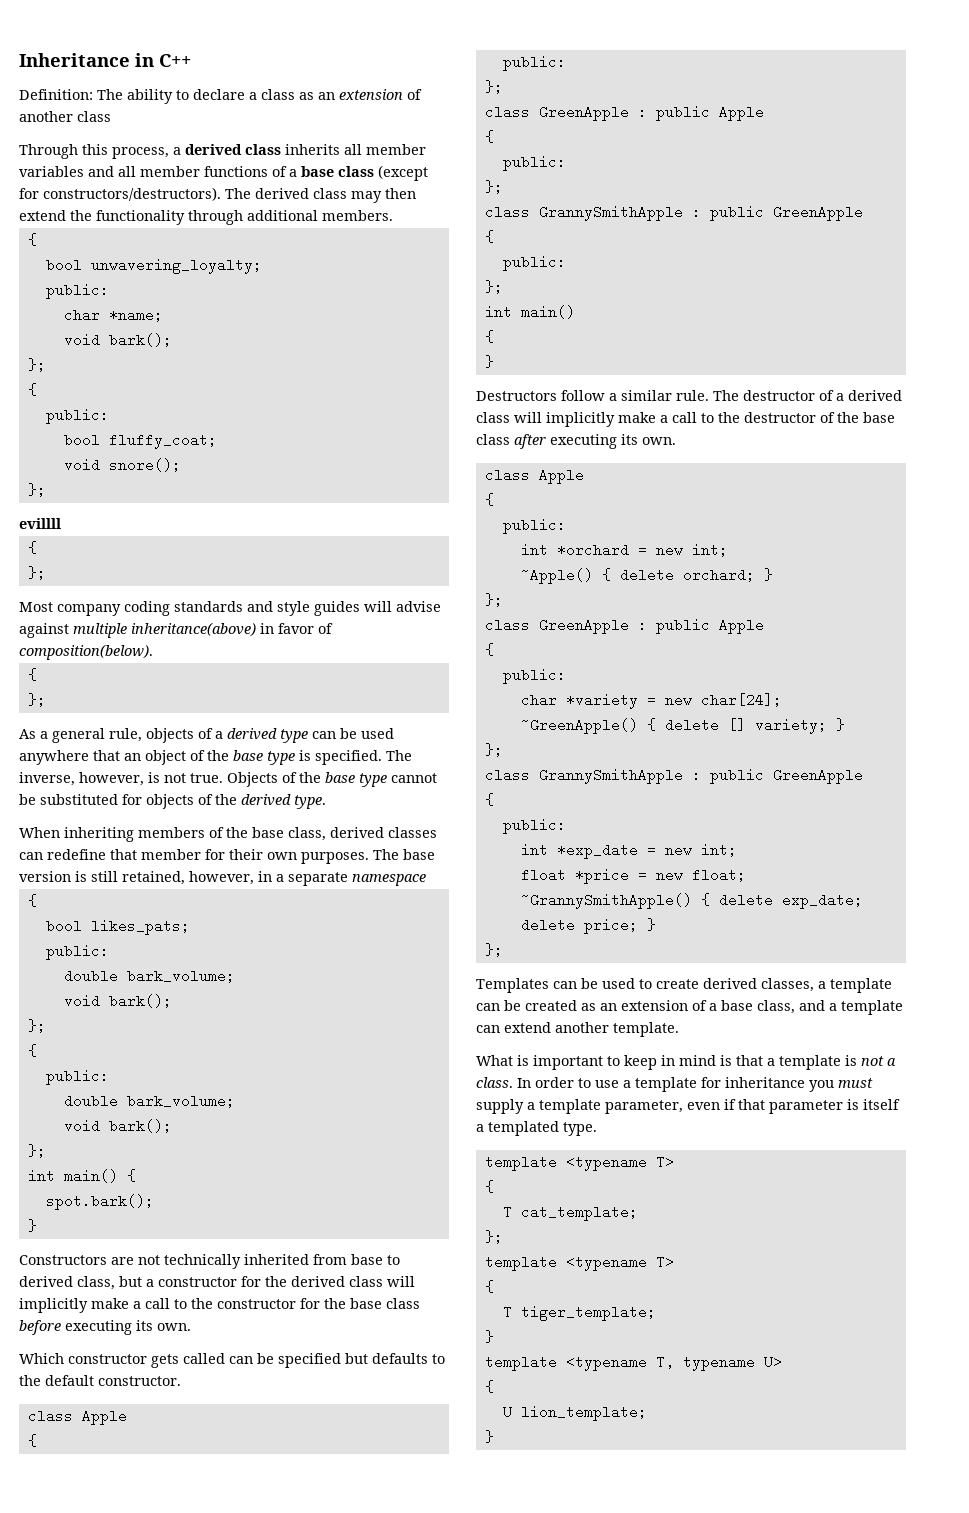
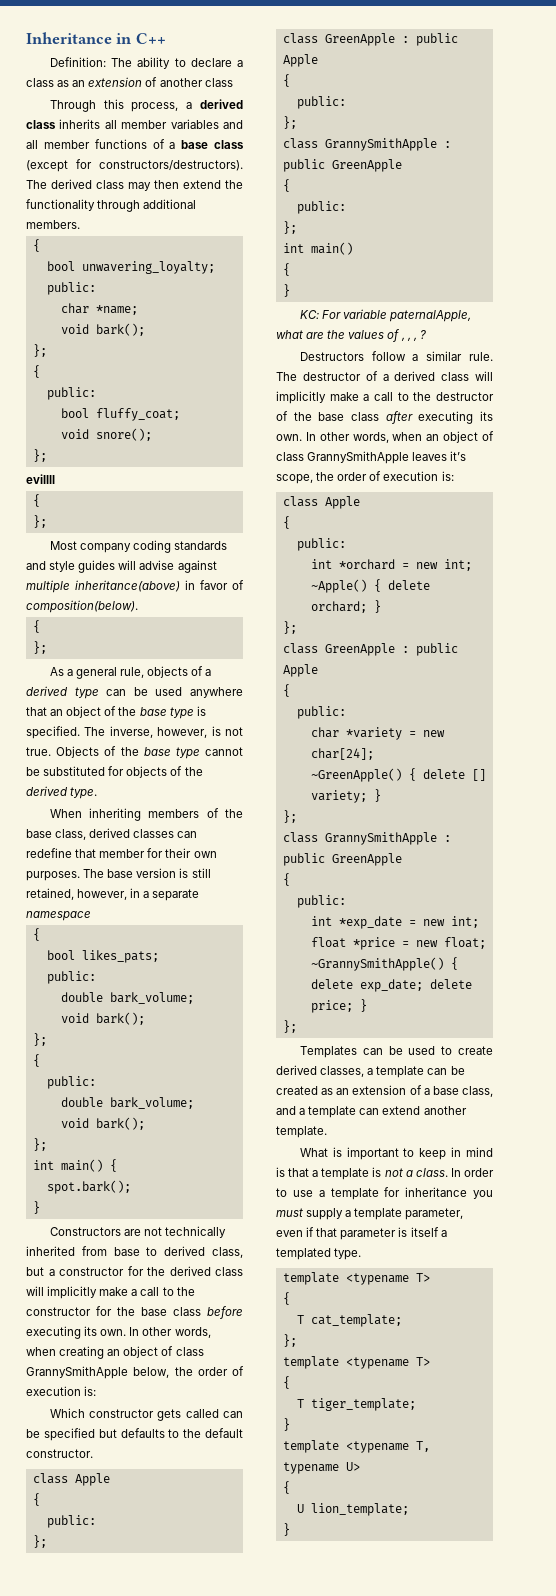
(191, 1327) none -> [129,1327,211,1338] [26,1346,204,1359] [26,1366,244,1379] [26,1386,97,1396] In other words, when creating an object of class GrannySmithApple below, the order of execution is:
(494, 361) none -> [299,309,472,322] [276,329,427,342] // KC: For variable paternalApple, what are the values of , , , ?
(676, 441) none -> [305,431,494,443] [276,451,467,464] [276,471,454,484] In other words, when an object of class GrannySmithApple leaves it’s scope, the order of execution is:

